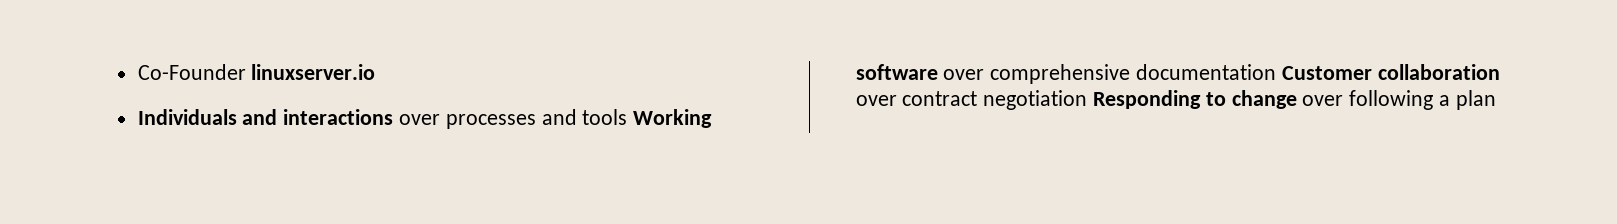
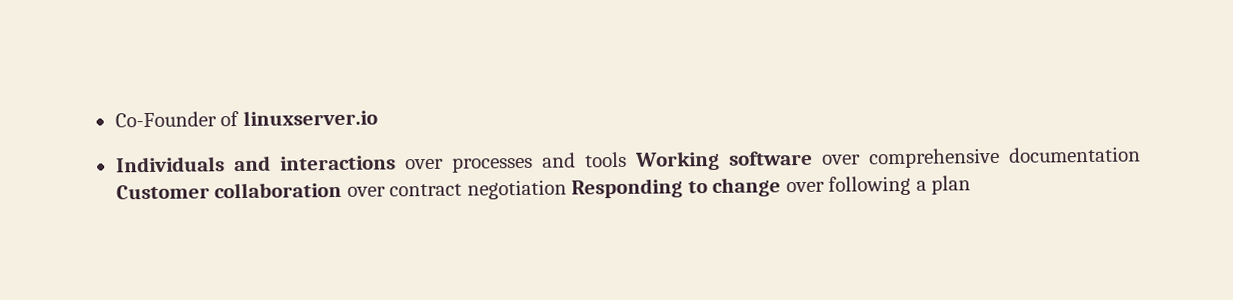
(246, 72) none -> [220,111,240,127] of

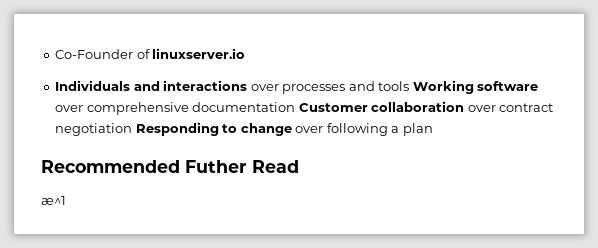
(972, 185) none -> [41,160,299,173] [41,196,66,205] // Recommended Futher Read // æ^1

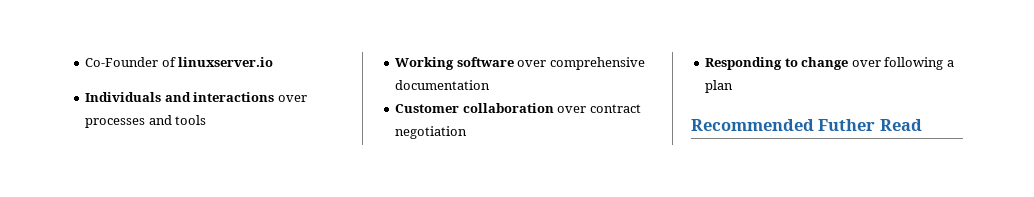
(410, 86) none -> (207, 120) //
(296, 107) none -> (491, 85) //
(133, 129) none -> (468, 132) //
[41,196,66,205] // æ^1 -> (922, 125) none

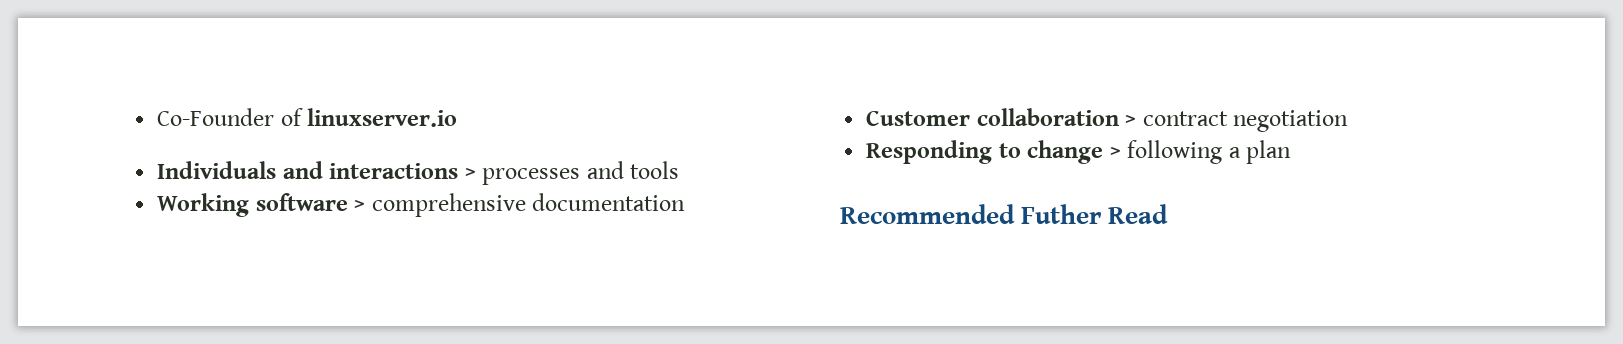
[277,95,307,102] over -> [464,168,476,179] >
[517,60,547,67] over -> [354,200,366,211] >
[557,106,587,113] over -> [1125,115,1137,126] >
[851,60,881,67] over -> [1109,147,1121,158] >

